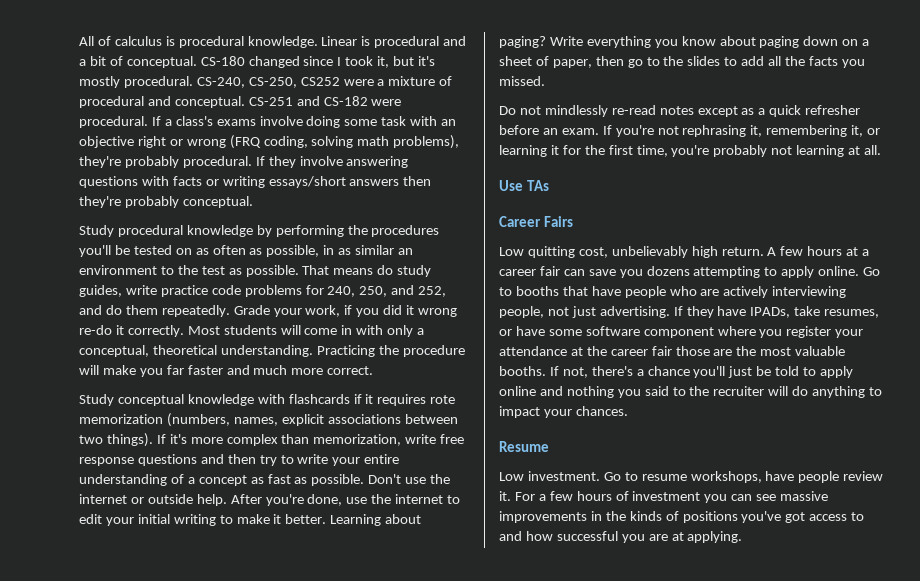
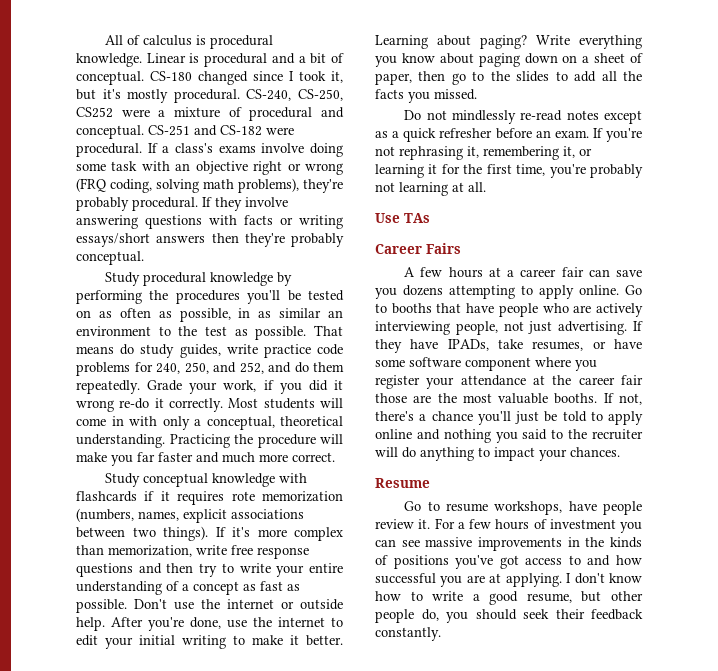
[499,246,764,258] Low quitting cost, unbelievably high return. -> (461, 248) none
[499,471,600,481] Low investment. -> (430, 483) none
(743, 537) none -> [566,573,642,584] [375,591,643,605] [375,609,643,623] [375,627,441,641] I don't know how to write a good resume, but other people do, you should seek their feedback constantly.

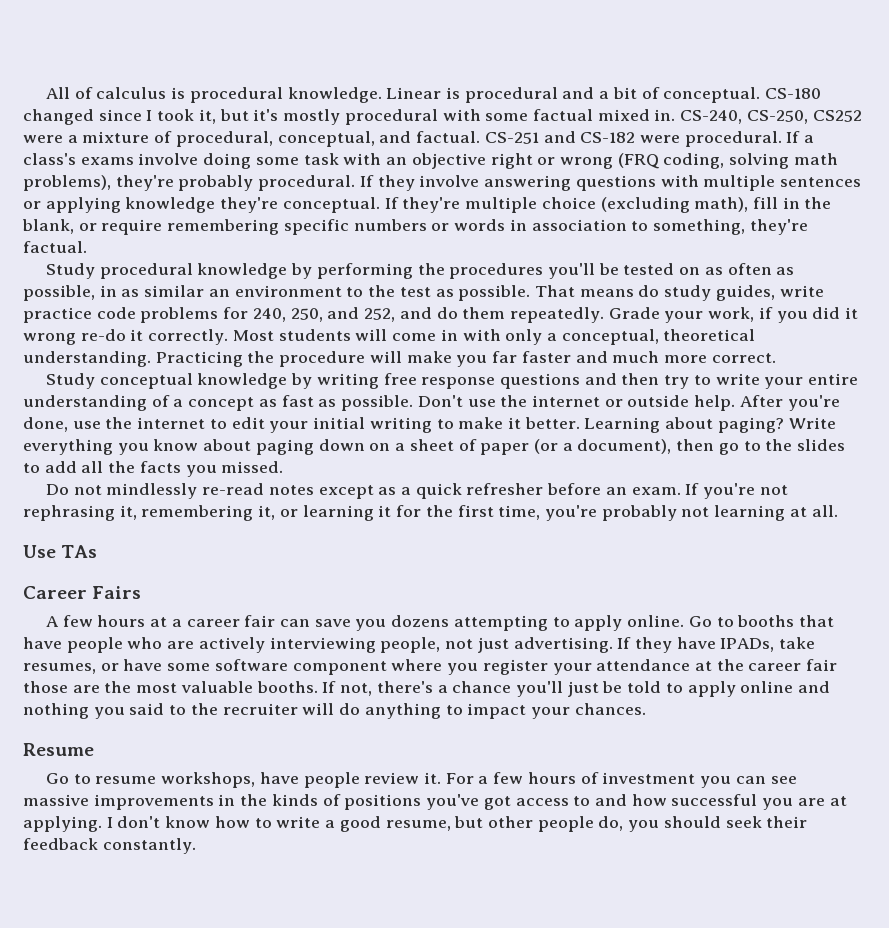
[173,89,240,103] procedural. -> [344,109,676,125] procedural with some factual mixed in.
[249,107,344,121] [76,125,144,139] procedural and conceptual. -> [175,131,481,147] procedural, conceptual, and factual.
[244,215,343,229] [76,233,344,247] [76,251,144,265] facts or writing essays/short answers then they're probably conceptual. -> [703,175,861,191] [23,197,832,213] [22,219,808,235] [23,241,87,253] multiple sentences or applying knowledge they're conceptual. If they're multiple choice (excluding math), fill in the blank, or require remembering specific numbers or words in association to something, they're factual.
[279,473,308,483] [76,491,343,505] [76,508,304,523] [76,526,343,541] [76,545,227,557] with flashcards if it requires rote memorization (numbers, names, explicit associations between two things). If it's more complex than memorization, write -> [291,373,379,389] by writing
[375,73,412,85] paper, -> [480,439,672,455] paper (or a document),

